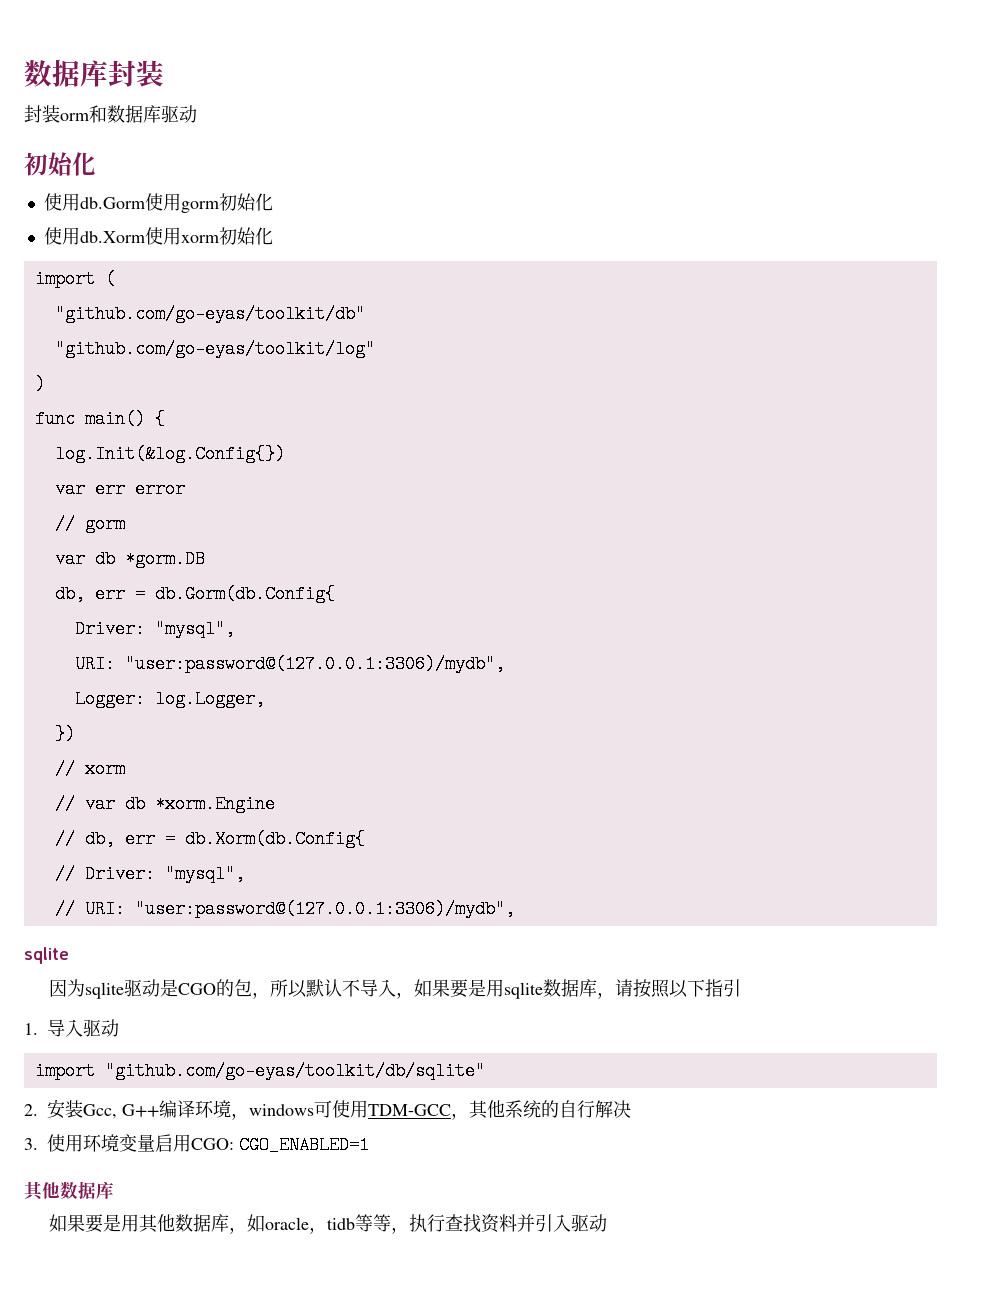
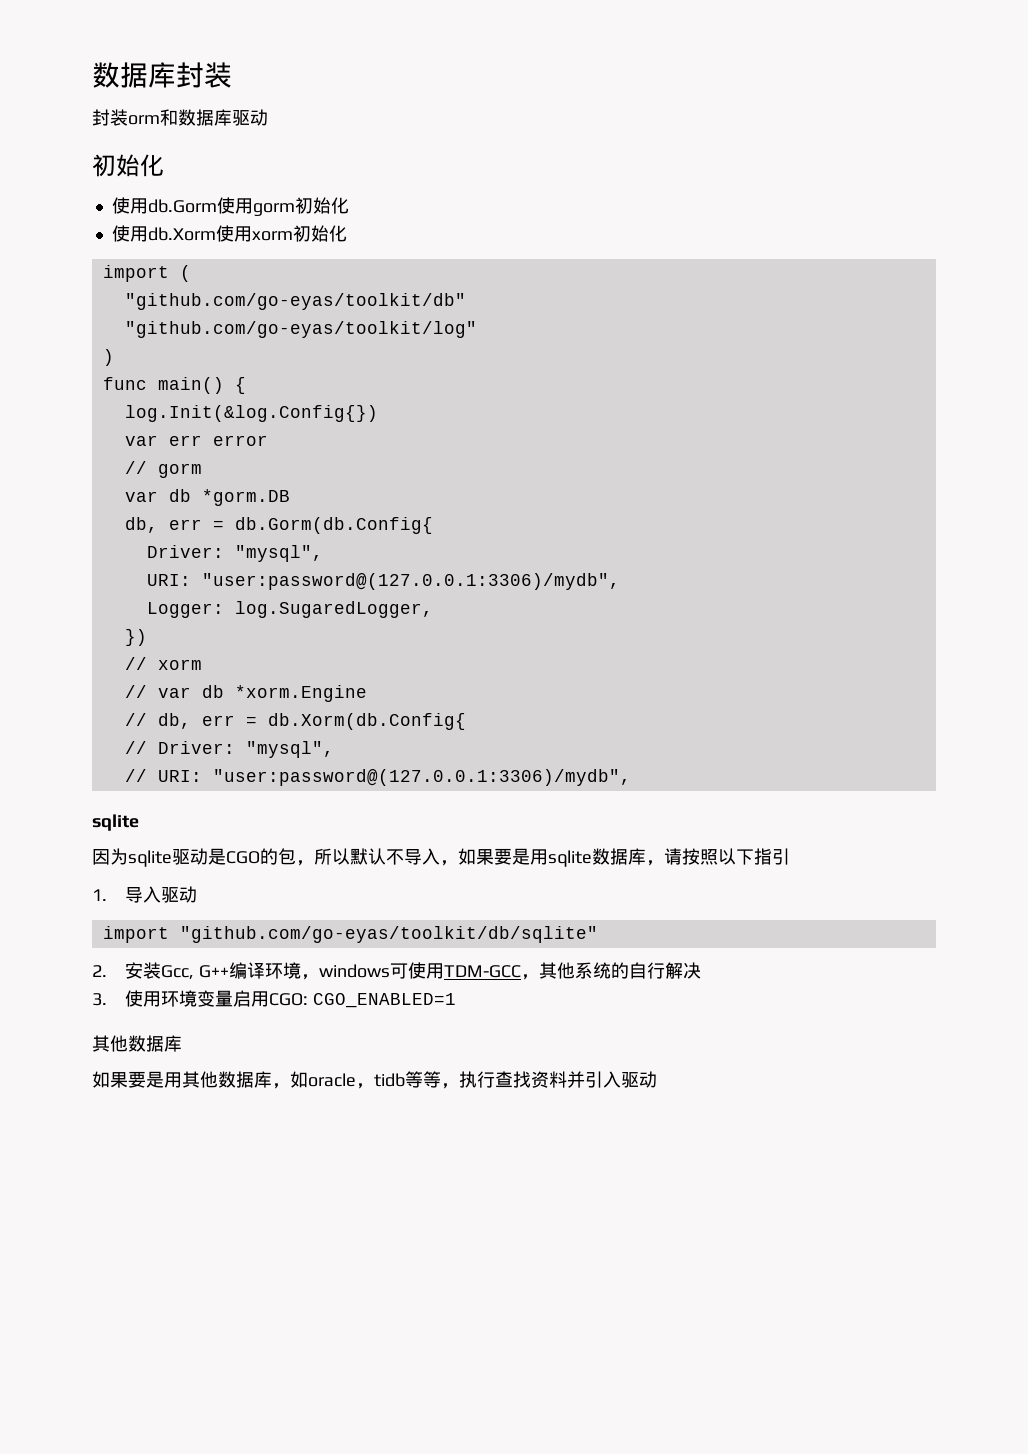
[154,690,265,708] log.Logger, -> [234,601,433,618] log.SugaredLogger,

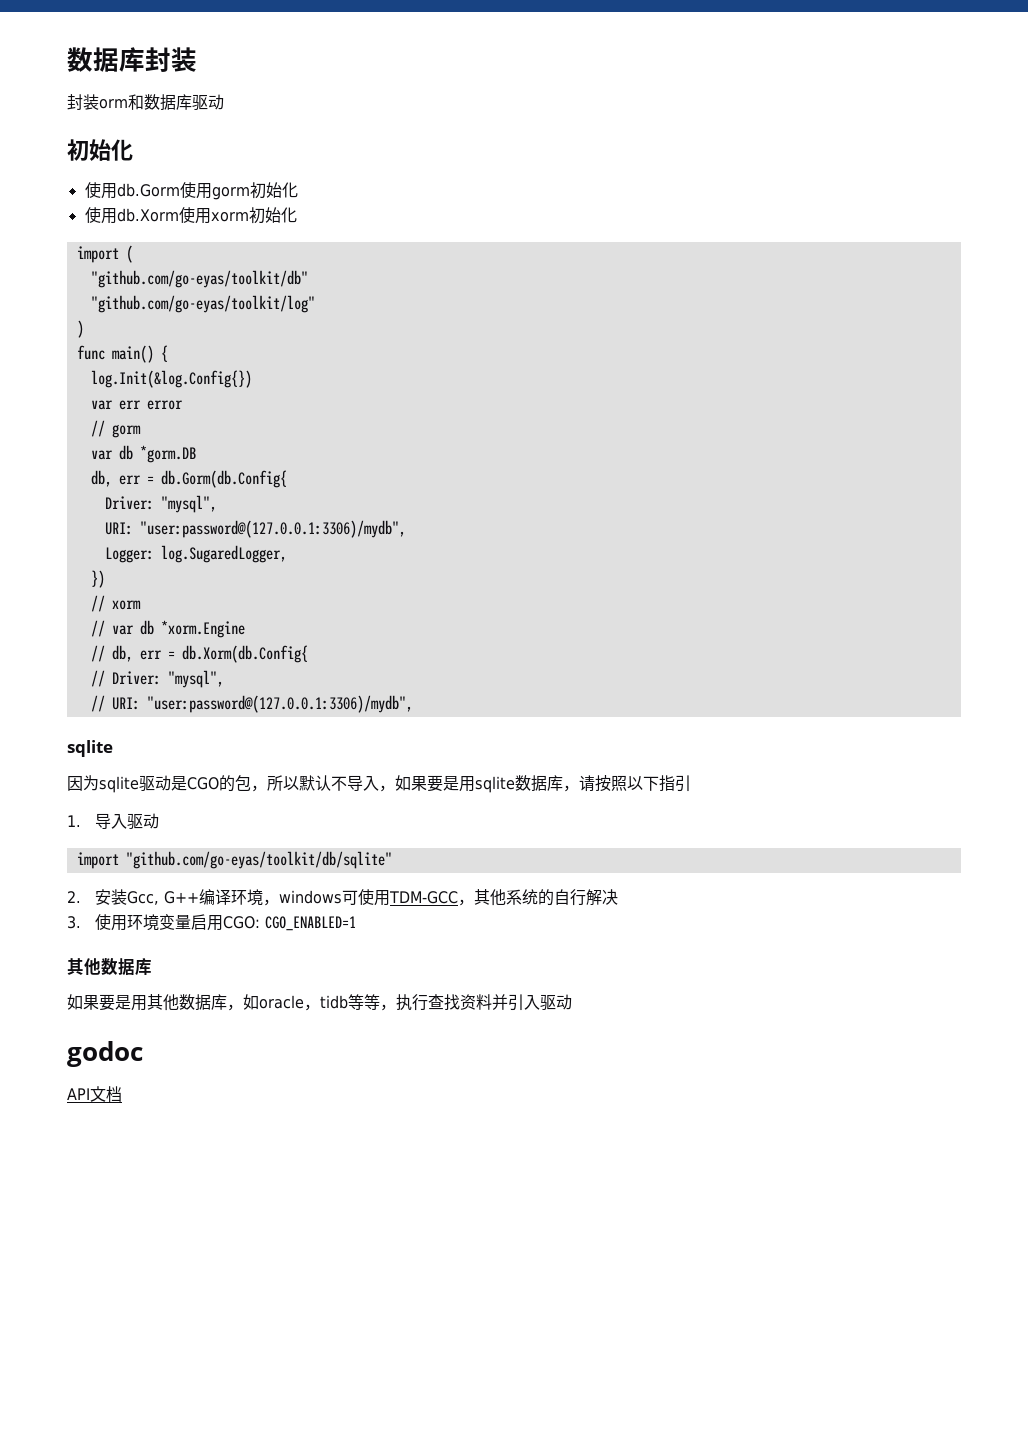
(657, 1079) none -> [67,1041,143,1067] [67,1086,122,1102] // godoc // API文档

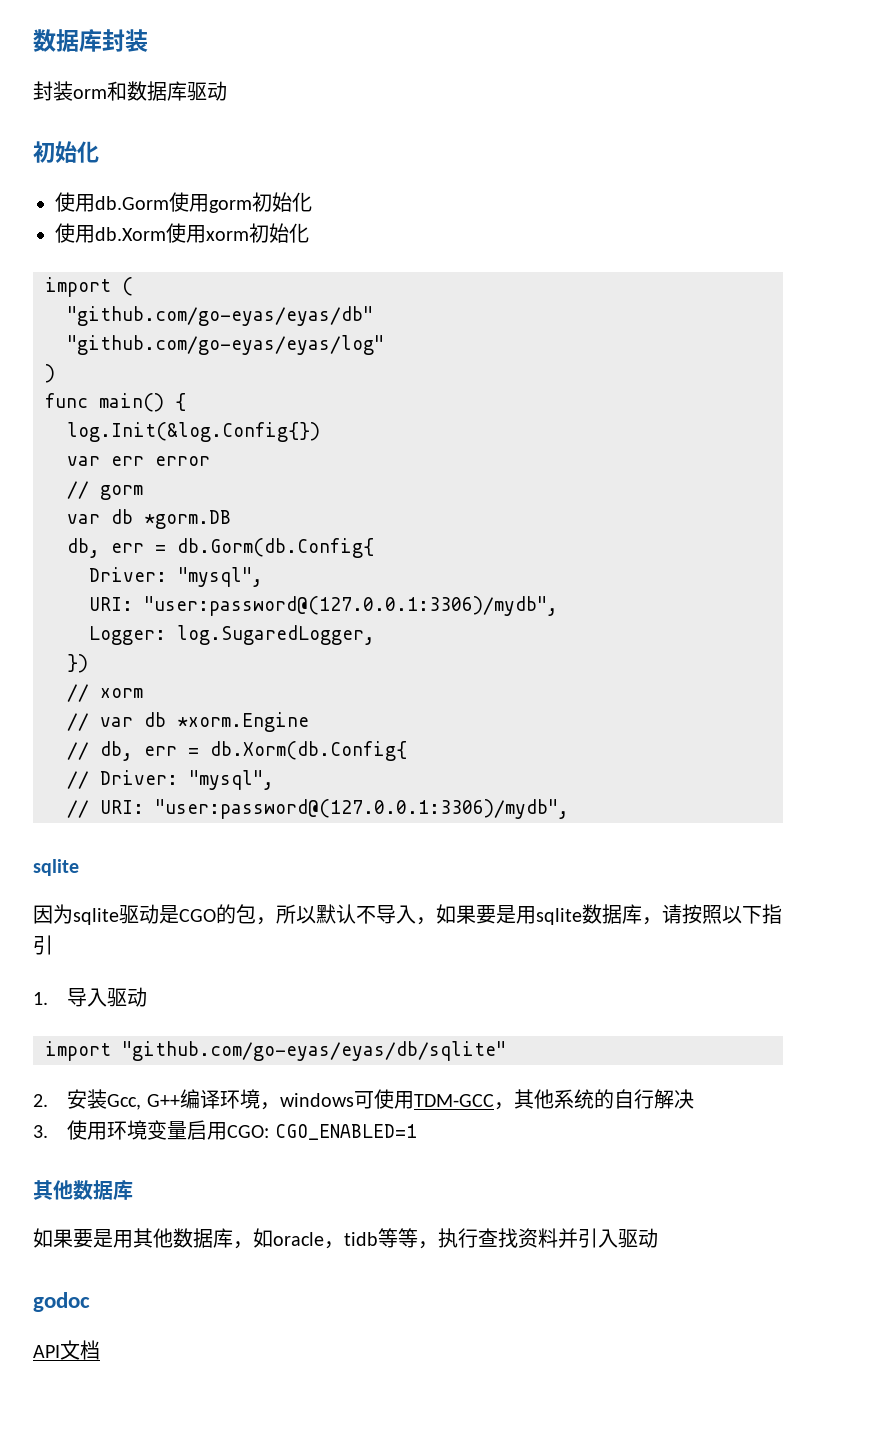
[90,270,308,288] [90,295,315,313] "github.com/go-eyas/toolkit/db" // "github.com/go-eyas/toolkit/log" -> [67,306,373,326] [67,335,384,355] "github.com/go-eyas/eyas/db" // "github.com/go-eyas/eyas/log"
[125,851,392,869] "github.com/go-eyas/toolkit/db/sqlite" -> [122,1041,506,1061] "github.com/go-eyas/eyas/db/sqlite"

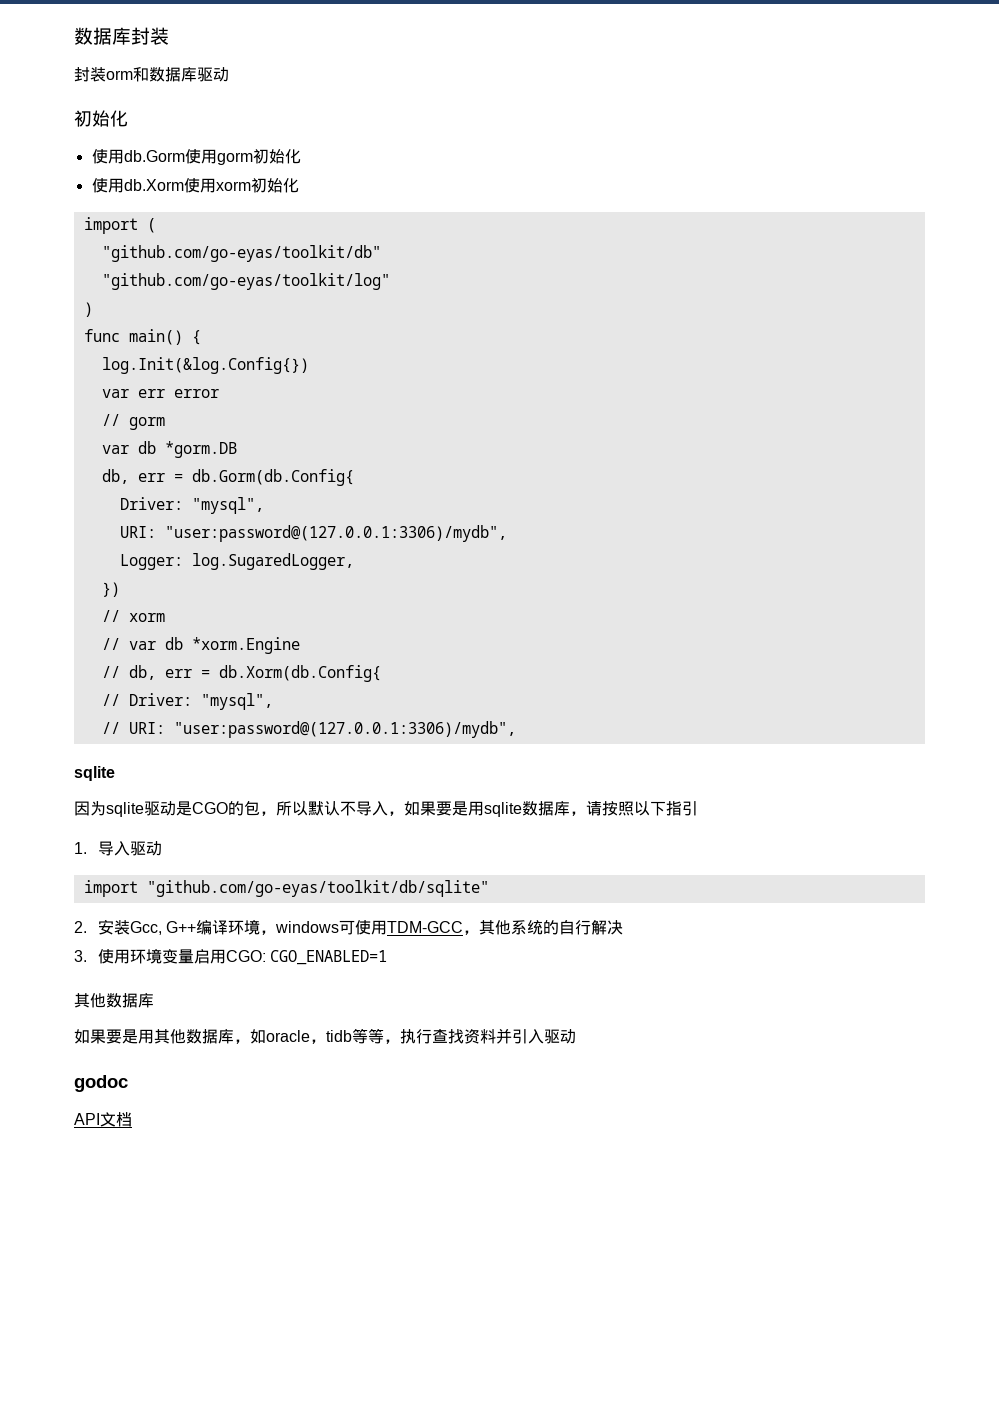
[67,306,373,326] [67,335,384,355] "github.com/go-eyas/eyas/db" // "github.com/go-eyas/eyas/log" -> [101,245,381,262] [101,273,390,290] "github.com/go-eyas/toolkit/db" // "github.com/go-eyas/toolkit/log"
[122,1041,506,1061] "github.com/go-eyas/eyas/db/sqlite" -> [146,880,489,897] "github.com/go-eyas/toolkit/db/sqlite"

